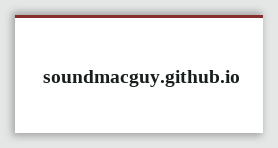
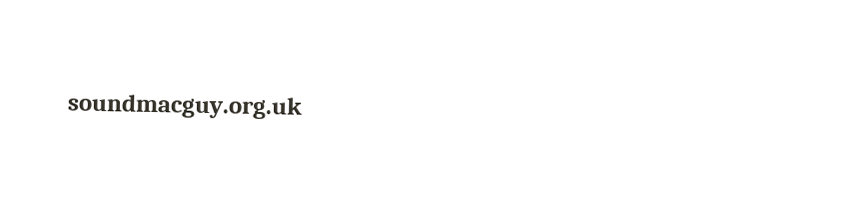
[43,70,240,87] soundmacguy.github.io -> [67,93,303,120] soundmacguy.org.uk

